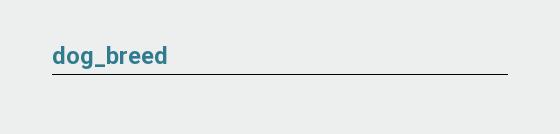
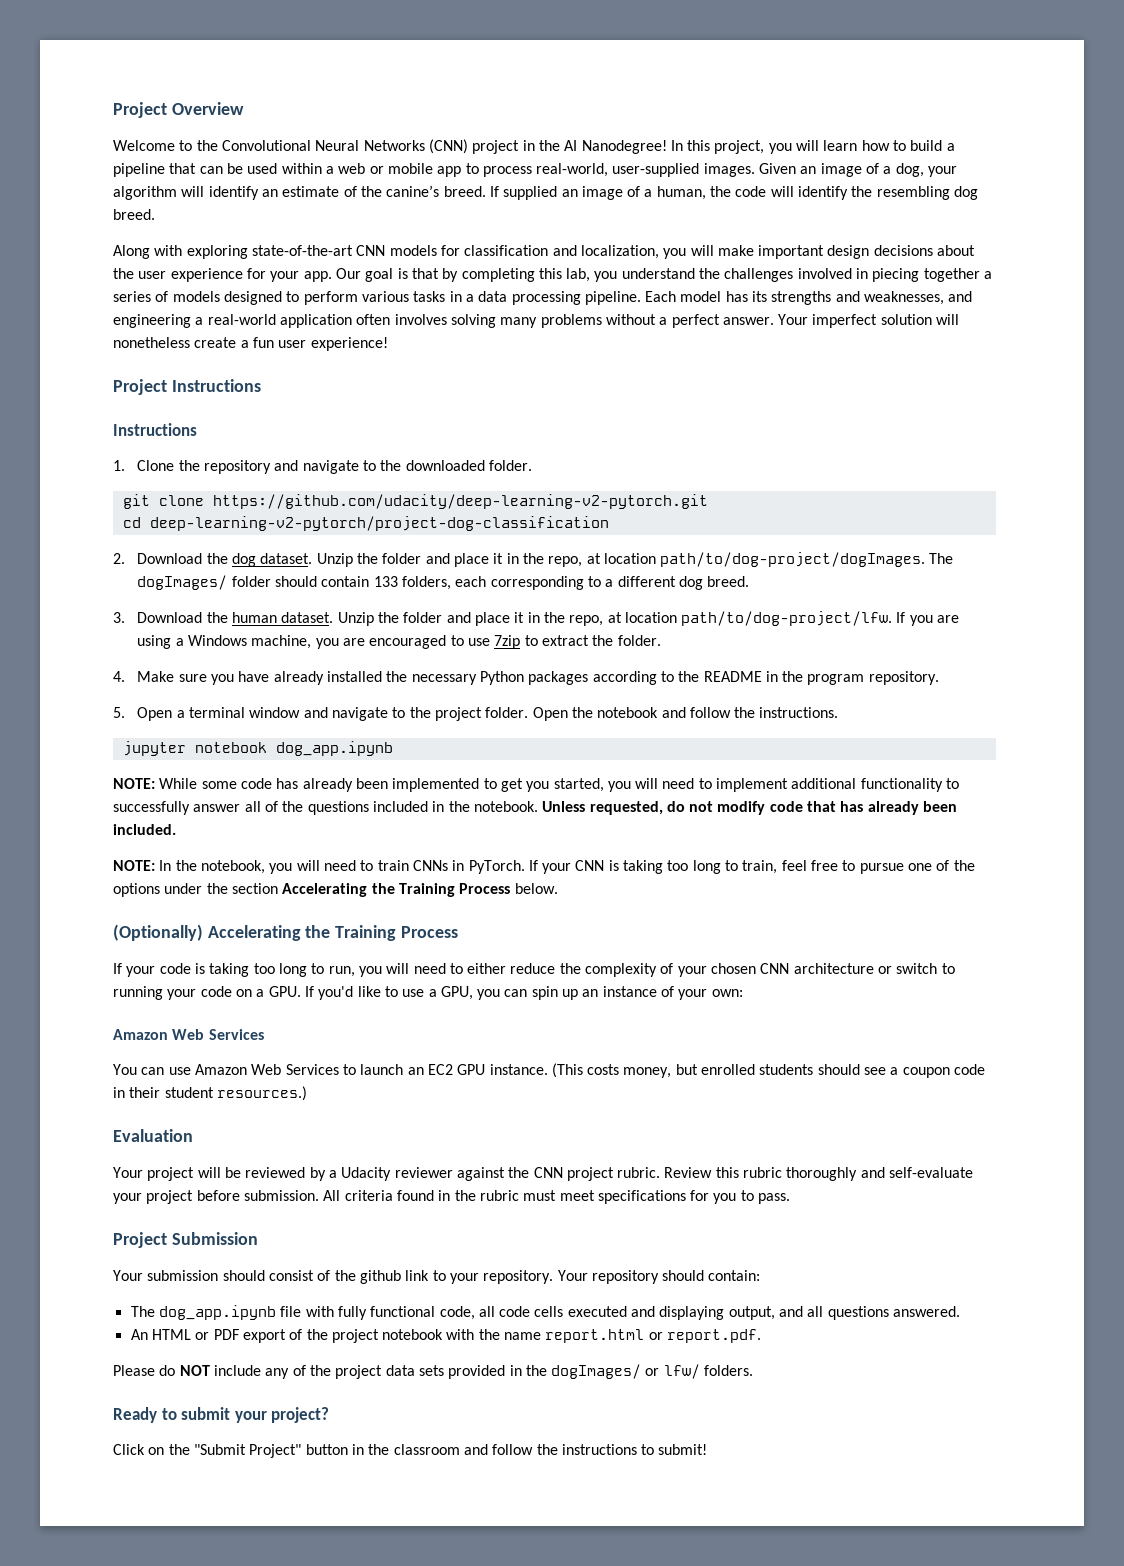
[52,46,168,69] dog_breed -> [113,102,244,118] [113,139,955,154] [113,163,958,177] [113,185,979,200] [113,209,155,220] [113,245,976,259] [113,268,993,282] [113,291,973,305] [113,314,960,328] [113,337,388,351] [113,379,261,395] [113,423,197,436] [113,460,532,474] [122,494,708,509] [122,516,609,531] [113,552,954,567] [137,575,750,590] [113,611,960,626] [137,635,661,649] [113,671,939,685] [113,707,839,721] [122,741,393,756] [113,778,960,792] [113,801,958,815] [113,824,176,835] [113,860,975,874] [113,883,558,897] [113,924,458,941] [113,963,955,977] [113,986,743,1000] [113,1029,264,1040] [113,1063,986,1078] [113,1086,307,1101] [113,1129,193,1142] [113,1167,974,1181] [113,1190,791,1204] [113,1232,258,1248] [113,1270,761,1284] [130,1305,961,1320] [130,1329,762,1343] [113,1364,754,1379] [113,1407,330,1423] [113,1444,708,1458] Project Overview // Welcome to the Convolutional Neural Networks (CNN) project in the AI Nanodegree! In this project, you will learn how to build a pipeline that can be used within a web or mobile app to process real-world, user-supplied images. Given an image of a dog, your algorithm will identify an estimate of the canine’s breed. If supplied an image of a human, the code will identify the resembling dog breed. // Along with exploring state-of-the-art CNN models for classification and localization, you will make important design decisions about the user experience for your app. Our goal is that by completing this lab, you understand the challenges involved in piecing together a series of models designed to perform various tasks in a data processing pipeline. Each model has its strengths and weaknesses, and engineering a real-world application often involves solving many problems without a perfect answer. Your imperfect solution will nonetheless create a fun user experience! // Project Instructions // Instructions // 1. Clone the repository and navigate to the downloaded folder. // git clone https://github.com/udacity/deep-learning-v2-pytorch.git // cd deep-learning-v2-pytorch/project-dog-classification // 2. Download the dog dataset. Unzip the folder and place it in the repo, at location path/to/dog-project/dogImages. The dogImages/ folder should contain 133 folders, each corresponding to a different dog breed. // 3. Download the human dataset. Unzip the folder and place it in the repo, at location path/to/dog-project/lfw. If you are using a Windows machine, you are encouraged to use 7zip to extract the folder. // 4. Make sure you have already installed the necessary Python packages according to the README in the program repository. // 5. Open a terminal window and navigate to the project folder. Open the notebook and follow the instructions. // jupyter notebook dog_app.ipynb // NOTE: While some code has already been implemented to get you started, you will need to implement additional functionality to successfully answer all of the questions included in the notebook. Unless requested, do not modify code that has already been included. // NOTE: In the notebook, you will need to train CNNs in PyTorch. If your CNN is taking too long to train, feel free to pursue one of the options under the section Accelerating the Training Process below. // (Optionally) Accelerating the Training Process // If your code is taking too long to run, you will need to either reduce the complexity of your chosen CNN architecture or switch to running your code on a GPU. If you'd like to use a GPU, you can spin up an instance of your own: // Amazon Web Services // You can use Amazon Web Services to launch an EC2 GPU instance. (This costs money, but enrolled students should see a coupon code in their student resources.) // Evaluation // Your project will be reviewed by a Udacity reviewer against the CNN project rubric. Review this rubric thoroughly and self-evaluate your project before submission. All criteria found in the rubric must meet specifications for you to pass. // Project Submission // Your submission should consist of the github link to your repository. Your repository should contain: // The dog_app.ipynb file with fully functional code, all code cells executed and displaying output, and all questions answered. // An HTML or PDF export of the project notebook with the name report.html or report.pdf. // Please do NOT include any of the project data sets provided in the dogImages/ or lfw/ folders. // Ready to submit your project? // Click on the "Submit Project" button in the classroom and follow the instructions to submit!

